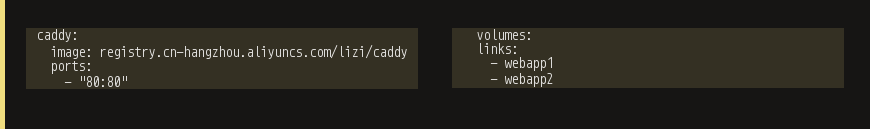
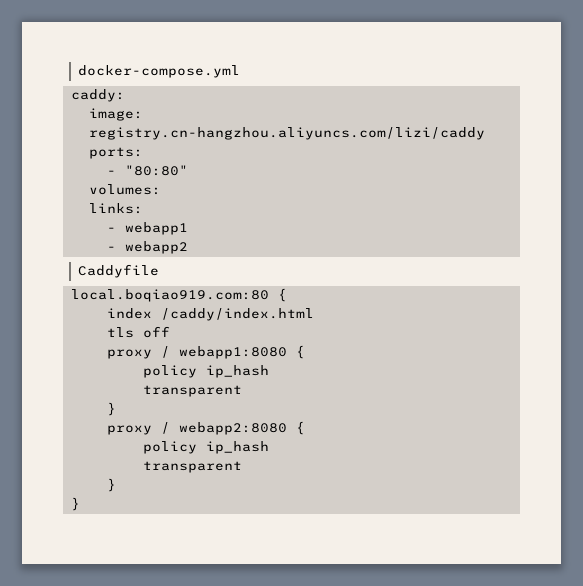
(35, 35) none -> [78,65,241,78] docker-compose.yml //
(553, 80) none -> [78,264,160,278] [70,288,287,302] [106,308,314,321] [106,326,170,338] [106,345,305,359] [142,365,269,378] [142,385,242,397] [106,402,116,416] [106,421,305,435] [142,441,269,454] [142,461,242,473] [106,478,116,492] [70,497,80,511] // Caddyfile // local.boqiao919.com:80 { // index /caddy/index.html // tls off // proxy / webapp1:8080 { // policy ip_hash // transparent // } // proxy / webapp2:8080 { // policy ip_hash // transparent // } // }

